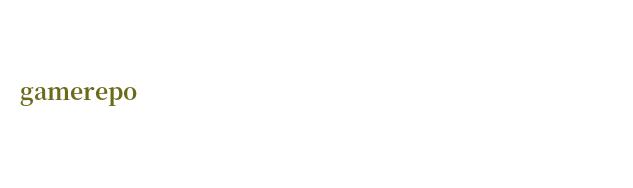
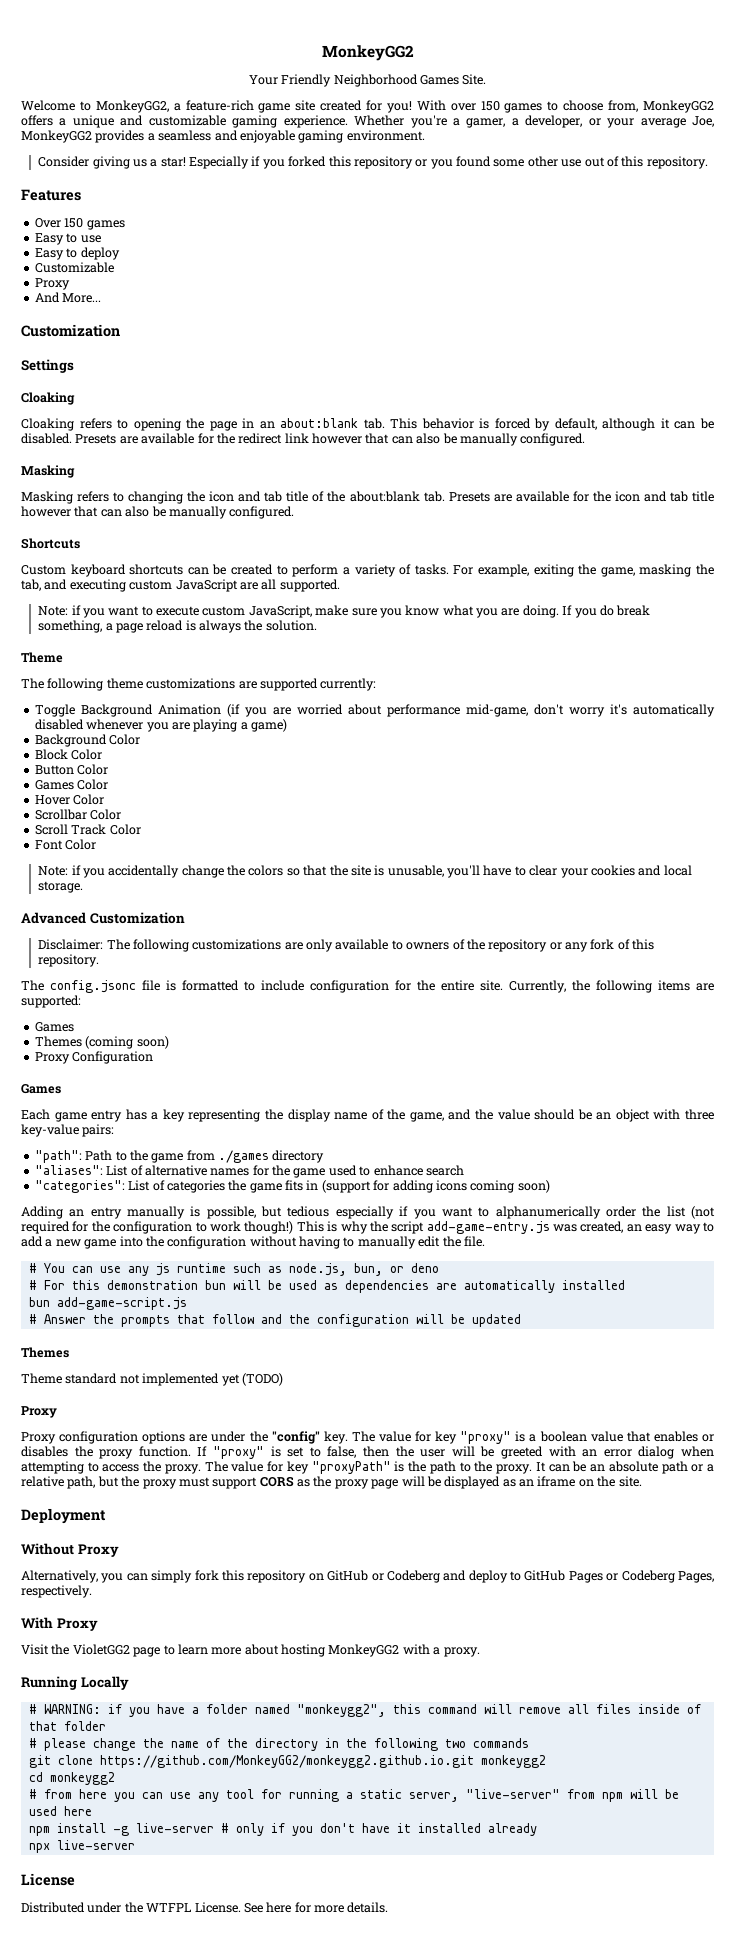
[20,87,137,106] gamerepo -> [321,45,414,61] [248,74,487,87] [21,100,714,113] [21,115,714,128] [21,130,425,143] [38,156,708,169] [21,189,81,201] [34,218,125,230] [34,233,101,245] [34,247,120,260] [34,262,114,273] [34,278,70,290] [34,292,102,303] [21,324,120,337] [21,359,74,373] [21,392,75,405] [21,418,714,431] [21,433,586,446] [21,465,75,478] [21,491,714,504] [21,506,295,519] [21,538,80,549] [21,564,714,577] [21,579,340,592] [38,605,651,618] [38,620,317,633] [21,652,63,663] [21,678,377,691] [34,704,715,717] [34,719,287,732] [34,734,141,747] [34,749,103,760] [34,764,109,775] [34,779,109,790] [34,794,105,805] [34,809,122,820] [34,824,141,835] [34,839,97,850] [38,865,692,878] [38,881,84,893] [21,912,185,924] [38,939,655,952] [38,954,100,967] [21,980,714,993] [21,995,81,1008] [34,1022,74,1032] [34,1036,169,1049] [34,1051,154,1064] [21,1084,61,1094] [21,1109,714,1122] [21,1124,115,1137] [34,1150,325,1163] [34,1165,464,1178] [34,1180,550,1193] [21,1206,716,1219] [21,1221,715,1234] [21,1236,485,1249] [28,1263,439,1276] [28,1280,625,1293] [28,1297,187,1310] [28,1314,521,1327] [21,1347,69,1358] [21,1373,283,1386] [21,1406,57,1418] [21,1431,714,1444] [21,1446,715,1459] [21,1461,715,1474] [21,1476,642,1489] [21,1508,106,1524] [21,1543,119,1557] [21,1570,715,1583] [21,1585,92,1598] [21,1617,98,1631] [21,1644,480,1657] [21,1676,129,1690] [28,1704,701,1717] [28,1721,106,1731] [28,1738,529,1751] [28,1755,546,1768] [28,1772,115,1785] [28,1789,679,1802] [28,1806,92,1816] [28,1823,537,1836] [28,1840,135,1853] [21,1873,75,1886] [21,1902,389,1913] MonkeyGG2 // Your Friendly Neighborhood Games Site. // Welcome to MonkeyGG2, a feature-rich game site created for you! With over 150 games to choose from, MonkeyGG2 offers a unique and customizable gaming experience. Whether you're a gamer, a developer, or your average Joe, MonkeyGG2 provides a seamless and enjoyable gaming environment. // Consider giving us a star! Especially if you forked this repository or you found some other use out of this repository. // Features // Over 150 games // Easy to use // Easy to deploy // Customizable // Proxy // And More... // Customization // Settings // Cloaking // Cloaking refers to opening the page in an about:blank tab. This behavior is forced by default, although it can be disabled. Presets are available for the redirect link however that can also be manually configured. // Masking // Masking refers to changing the icon and tab title of the about:blank tab. Presets are available for the icon and tab title however that can also be manually configured. // Shortcuts // Custom keyboard shortcuts can be created to perform a variety of tasks. For example, exiting the game, masking the tab, and executing custom JavaScript are all supported. // Note: if you want to execute custom JavaScript, make sure you know what you are doing. If you do break something, a page reload is always the solution. // Theme // The following theme customizations are supported currently: // Toggle Background Animation (if you are worried about performance mid-game, don't worry it's automatically disabled whenever you are playing a game) // Background Color // Block Color // Button Color // Games Color // Hover Color // Scrollbar Color // Scroll Track Color // Font Color // Note: if you accidentally change the colors so that the site is unusable, you'll have to clear your cookies and local storage. // Advanced Customization // Disclaimer: The following customizations are only available to owners of the repository or any fork of this repository. // The config.jsonc file is formatted to include configuration for the entire site. Currently, the following items are supported: // Games // Themes (coming soon) // Proxy Configuration // Games // Each game entry has a key representing the display name of the game, and the value should be an object with three key-value pairs: // "path": Path to the game from ./games directory // "aliases": List of alternative names for the game used to enhance search // "categories": List of categories the game fits in (support for adding icons coming soon) // Adding an entry manually is possible, but tedious especially if you want to alphanumerically order the list (not required for the configuration to work though!) This is why the script add-game-entry.js was created, an easy way to add a new game into the configuration without having to manually edit the file. // # You can use any js runtime such as node.js, bun, or deno // # For this demonstration bun will be used as dependencies are automatically installed // bun add-game-script.js // # Answer the prompts that follow and the configuration will be updated // Themes // Theme standard not implemented yet (TODO) // Proxy // Proxy configuration options are under the "config" key. The value for key "proxy" is a boolean value that enables or disables the proxy function. If "proxy" is set to false, then the user will be greeted with an error dialog when attempting to access the proxy. The value for key "proxyPath" is the path to the proxy. It can be an absolute path or a relative path, but the proxy must support CORS as the proxy page will be displayed as an iframe on the site. // Deployment // Without Proxy // Alternatively, you can simply fork this repository on GitHub or Codeberg and deploy to GitHub Pages or Codeberg Pages, respectively. // With Proxy // Visit the VioletGG2 page to learn more about hosting MonkeyGG2 with a proxy. // Running Locally // # WARNING: if you have a folder named "monkeygg2", this command will remove all files inside of that folder // # please change the name of the directory in the following two commands // git clone https://github.com/MonkeyGG2/monkeygg2.github.io.git monkeygg2 // cd monkeygg2 // # from here you can use any tool for running a static server, "live-server" from npm will be used here // npm install -g live-server # only if you don't have it installed already // npx live-server // License // Distributed under the WTFPL License. See here for more details.

